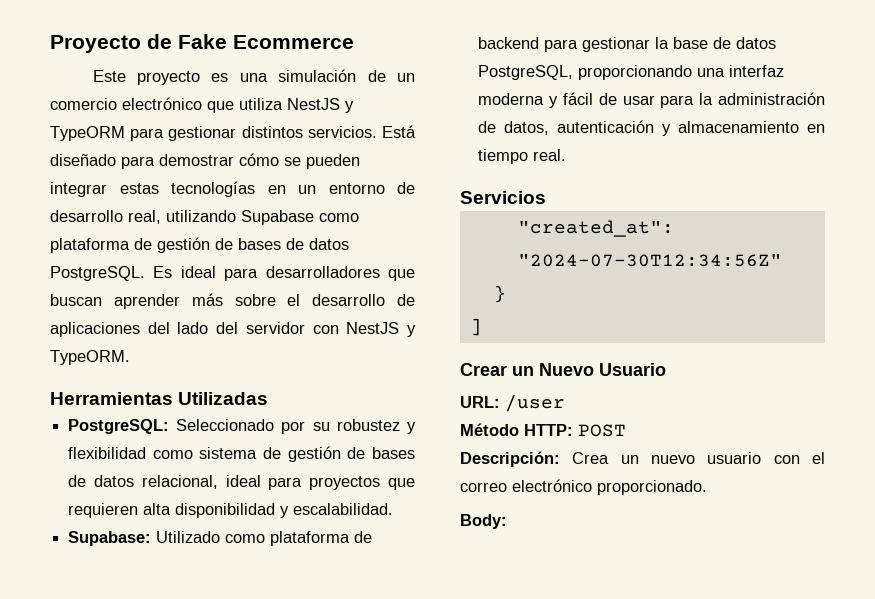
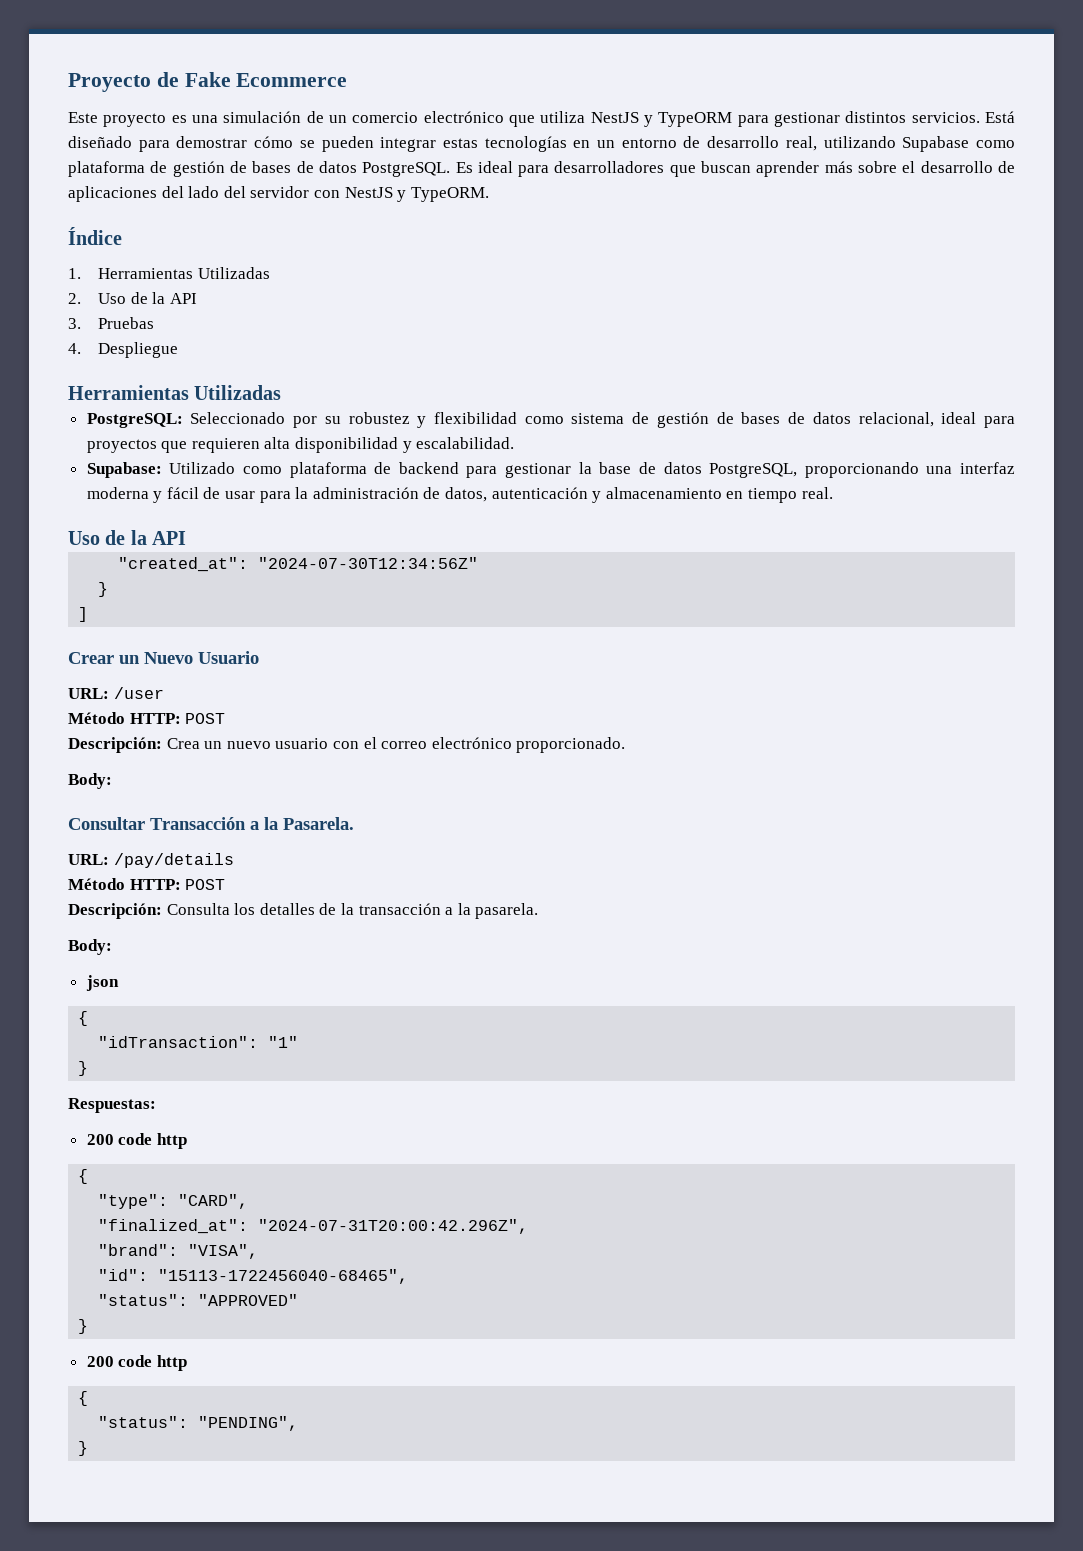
(130, 357) none -> [68,227,122,245] [68,267,270,279] [68,292,197,304] [68,317,155,329] [68,342,179,358] // Índice // 1. Herramientas Utilizadas // 2. Uso de la API // 3. Pruebas // 4. Despliegue
[460,191,546,204] Servicios -> [68,530,187,545] Uso de la API
(507, 521) none -> [68,817,354,830] [68,853,234,868] [68,878,226,890] [68,903,539,919] [68,939,112,955] [85,975,119,991] [78,1011,89,1026] [98,1036,299,1048] [78,1061,89,1076] [68,1098,156,1113] [86,1133,187,1149] [78,1169,89,1184] [98,1194,249,1209] [98,1219,529,1234] [98,1244,259,1259] [98,1269,409,1284] [98,1294,299,1306] [78,1319,89,1334] [86,1355,187,1371] [78,1391,89,1406] [98,1416,299,1431] [78,1441,89,1456] // Consultar Transacción a la Pasarela. // URL: /pay/details // Método HTTP: POST // Descripción: Consulta los detalles de la transacción a la pasarela. // Body: // json // { // "idTransaction": "1" // } // Respuestas: // 200 code http // { // "type": "CARD", // "finalized_at": "2024-07-31T20:00:42.296Z", // "brand": "VISA", // "id": "15113-1722456040-68465", // "status": "APPROVED" // } // 200 code http // { // "status": "PENDING", // }

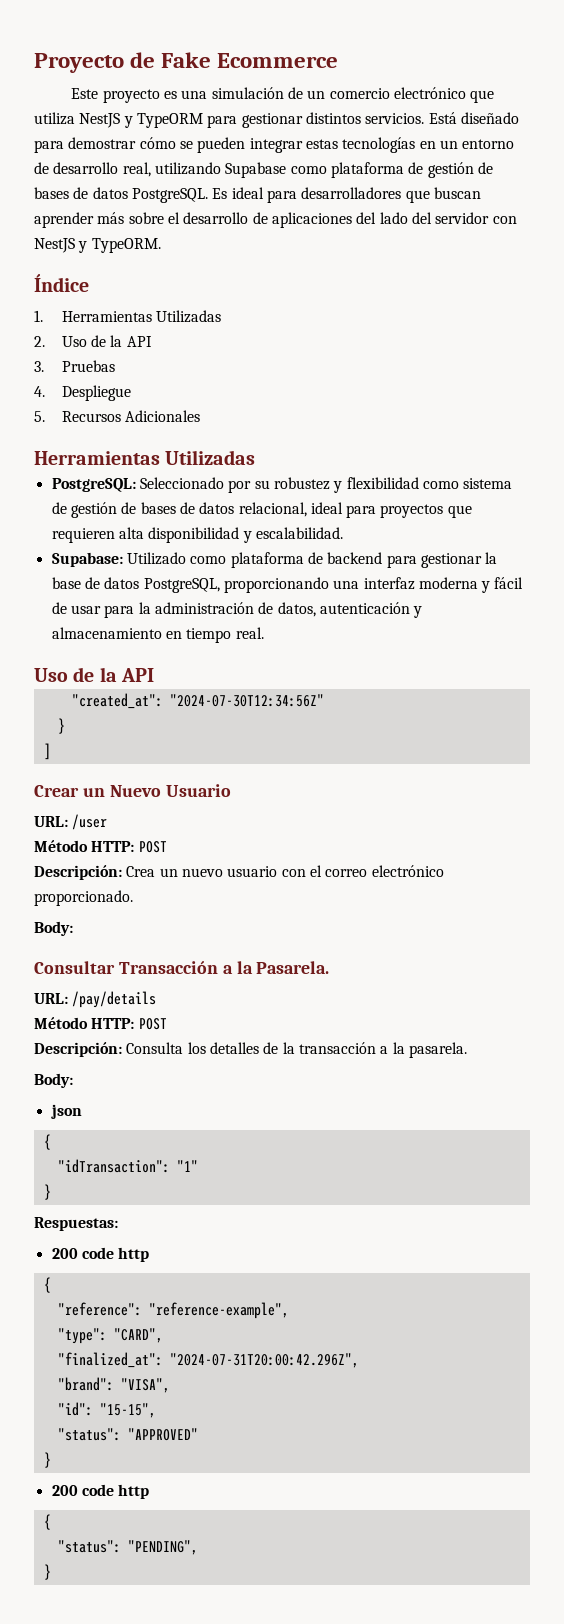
(179, 350) none -> [34,410,200,422] // 5. Recursos Adicionales
(89, 1176) none -> [57,1302,289,1319] // "reference": "reference-example",
[158,1269,409,1284] "15113-1722456040-68465", -> [99,1403,156,1418] "15-15",

